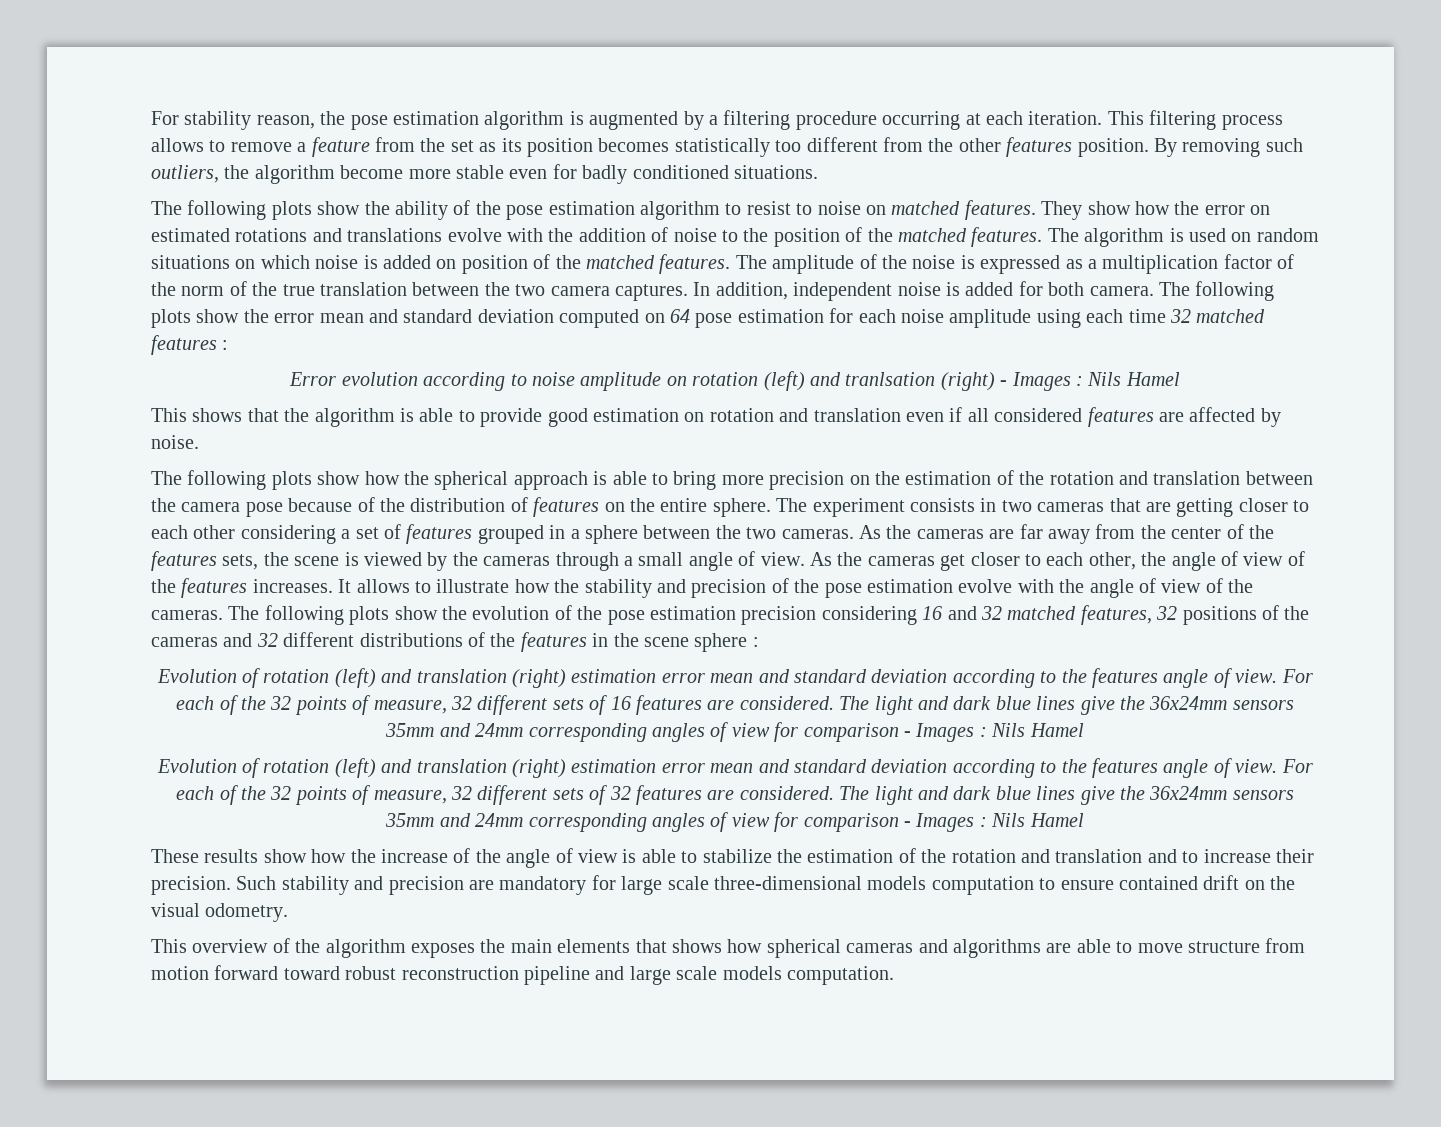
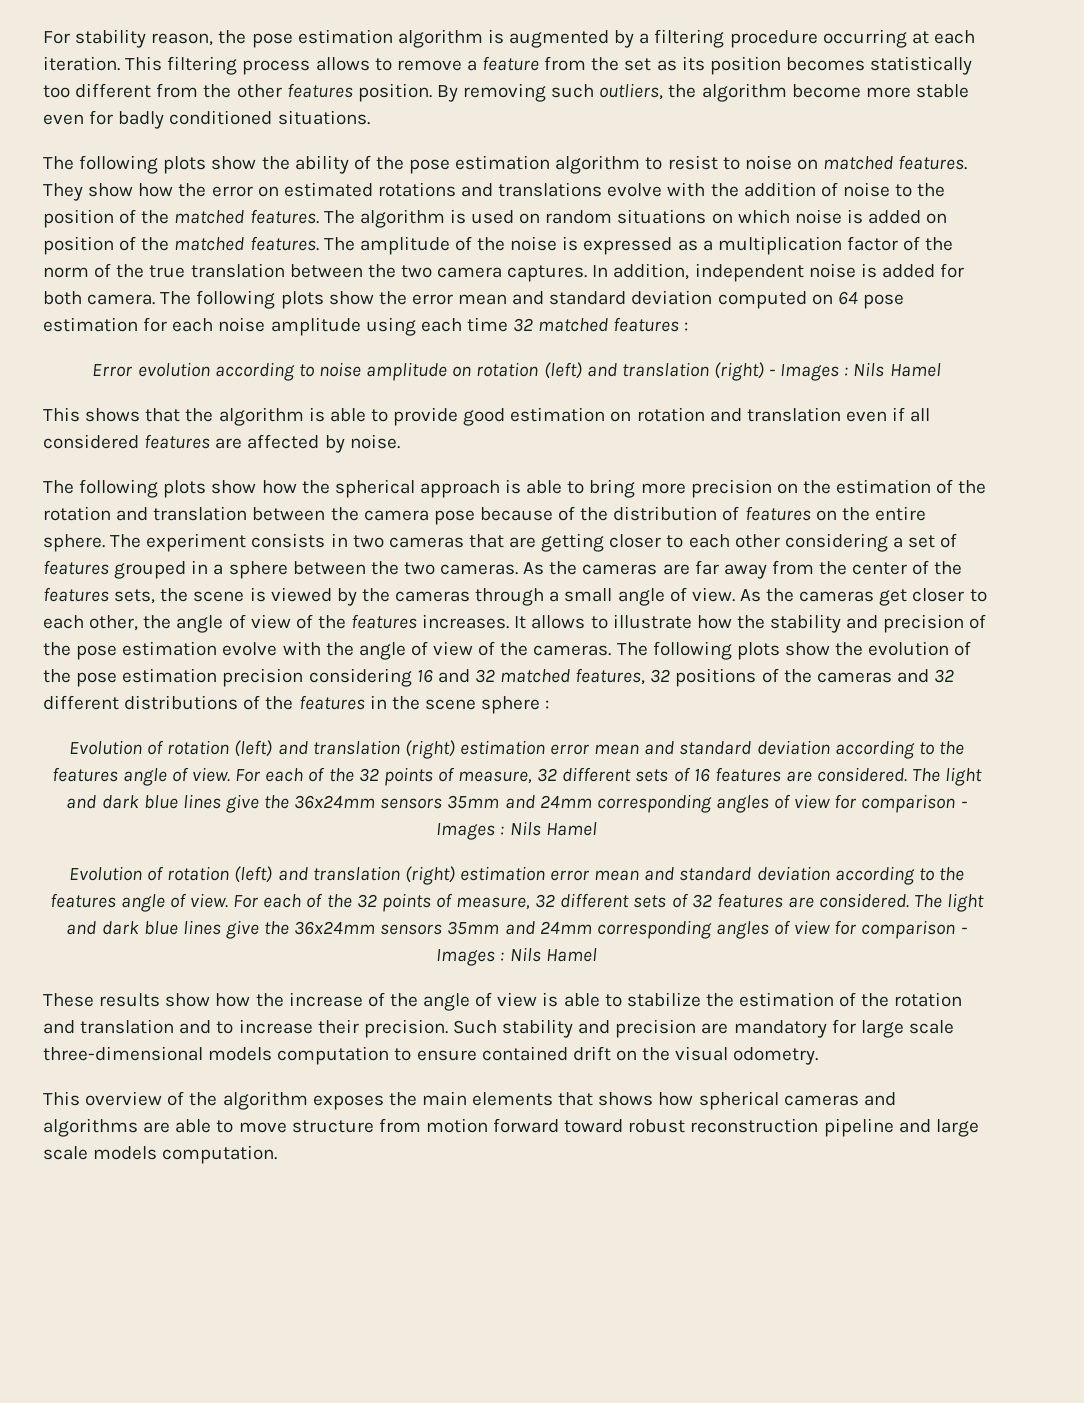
[845,372,936,386] tranlsation -> [621,362,709,377] translation

